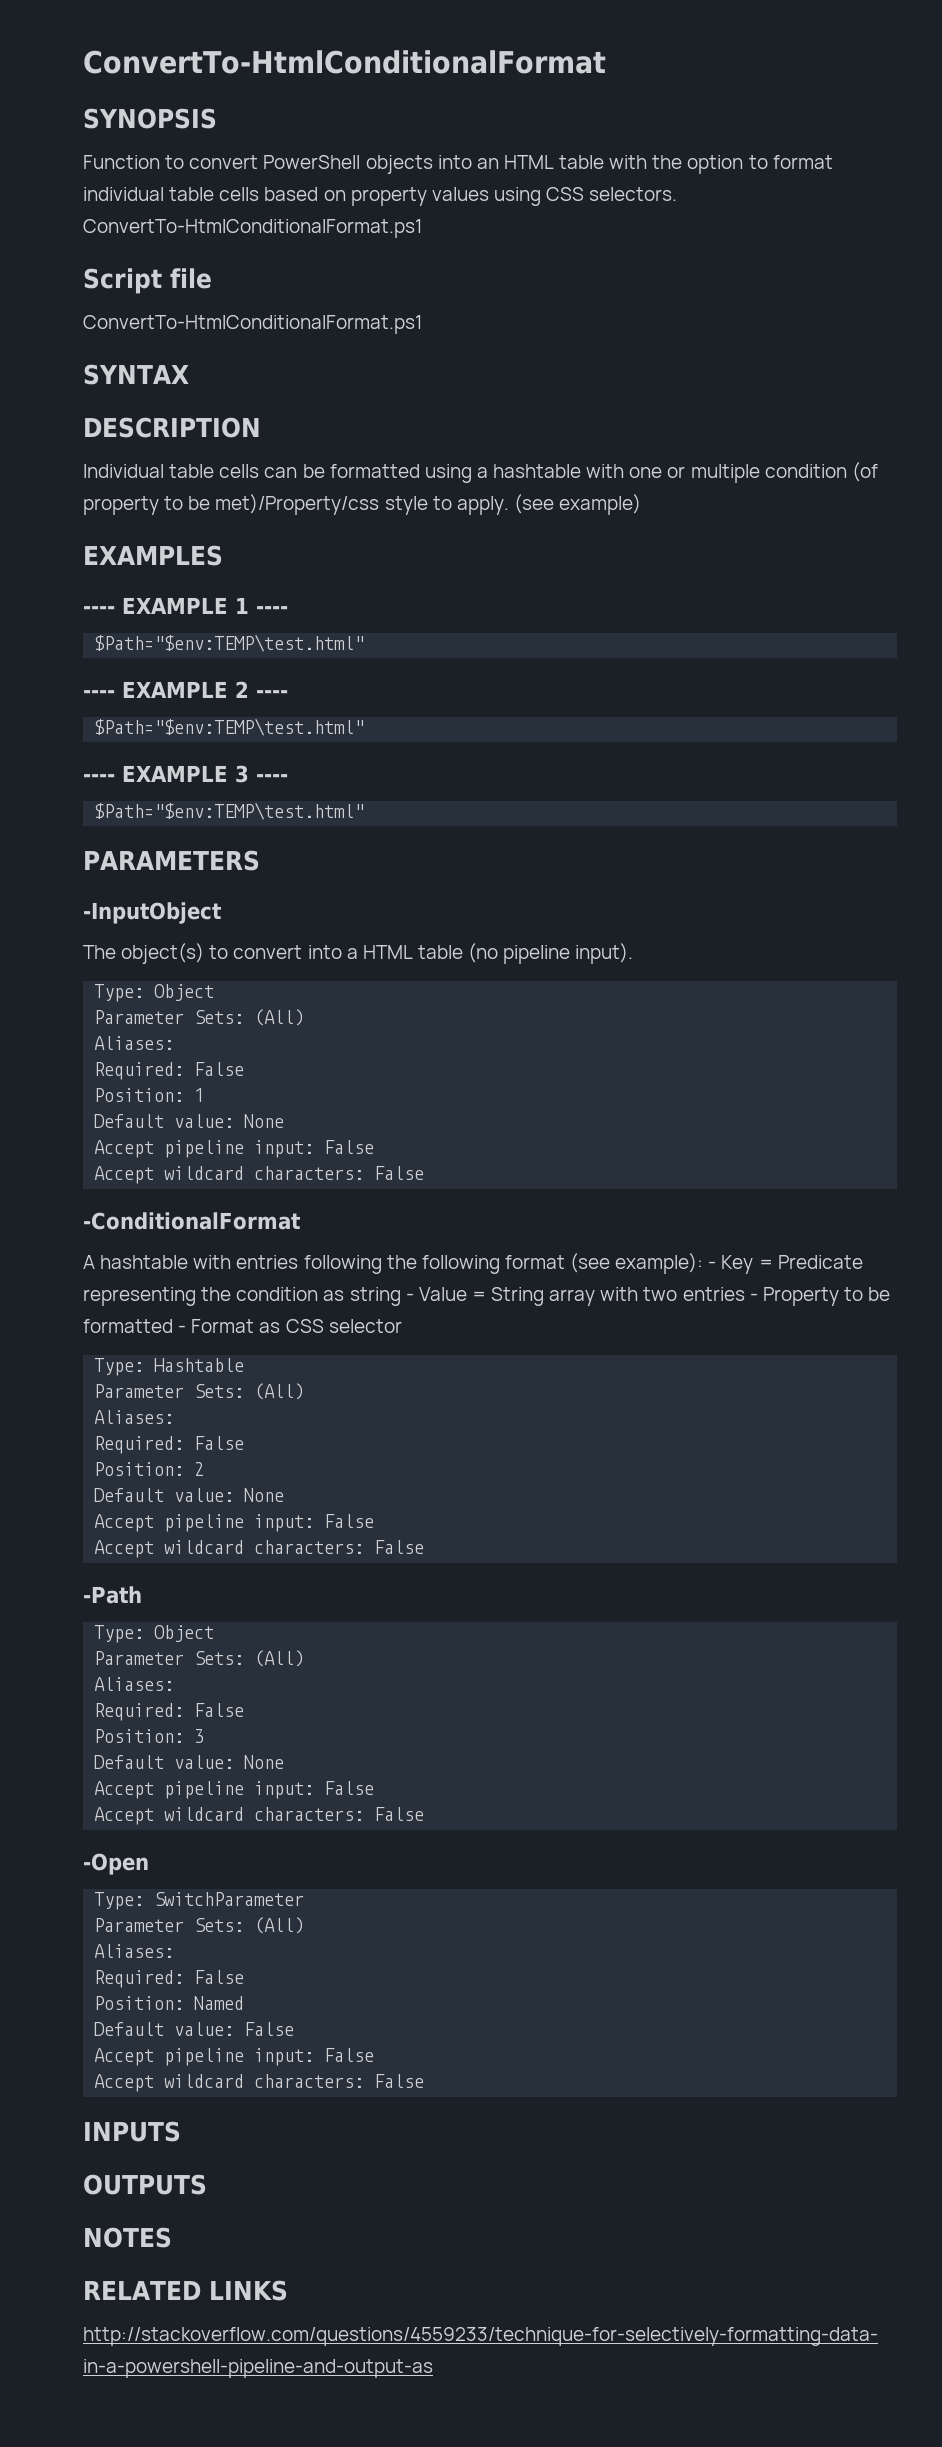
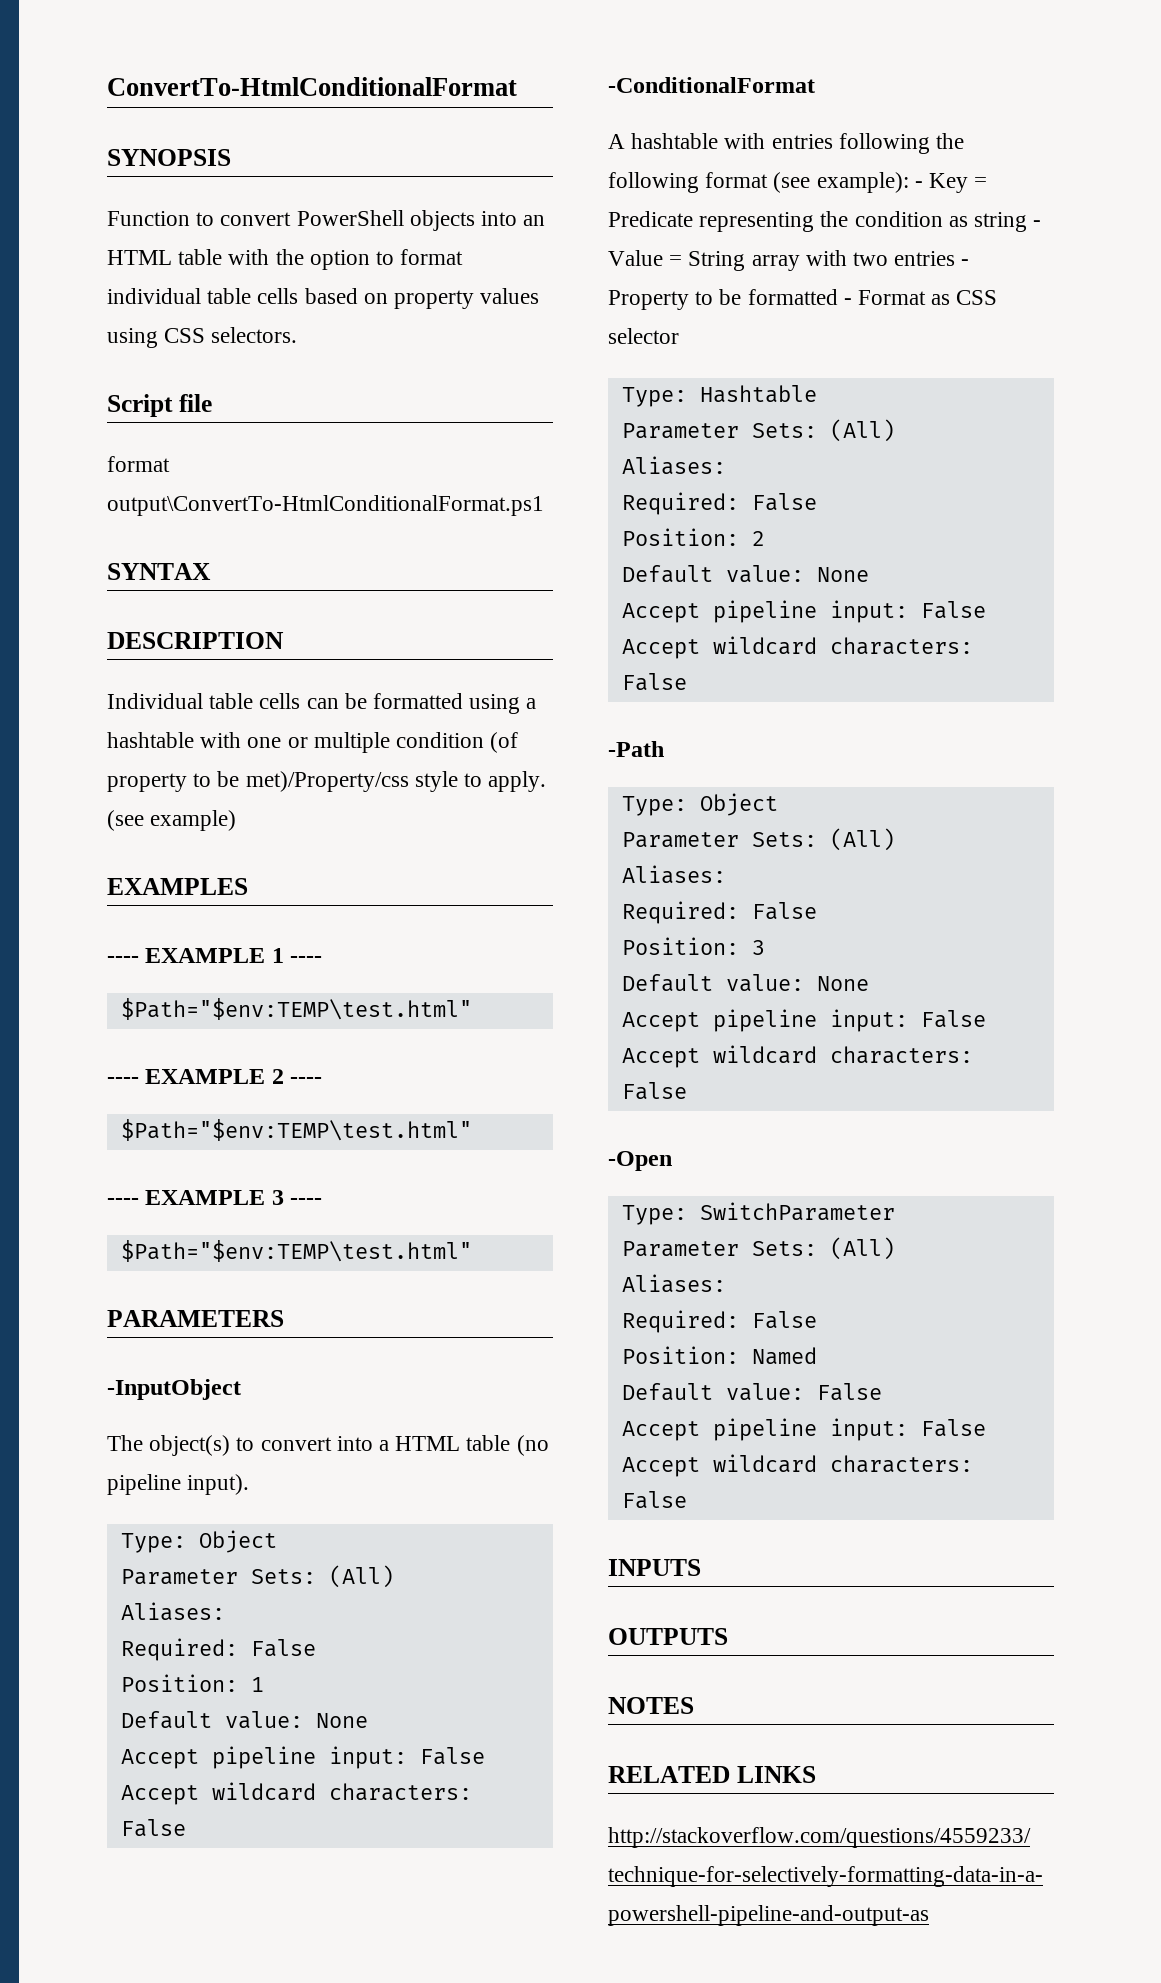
[83,219,422,238] ConvertTo-HtmlConditionalFormat.ps1 -> (298, 335) none
[83,315,422,334] ConvertTo-HtmlConditionalFormat.ps1 -> [107,456,170,472] [107,495,544,516] format output\ConvertTo-HtmlConditionalFormat.ps1

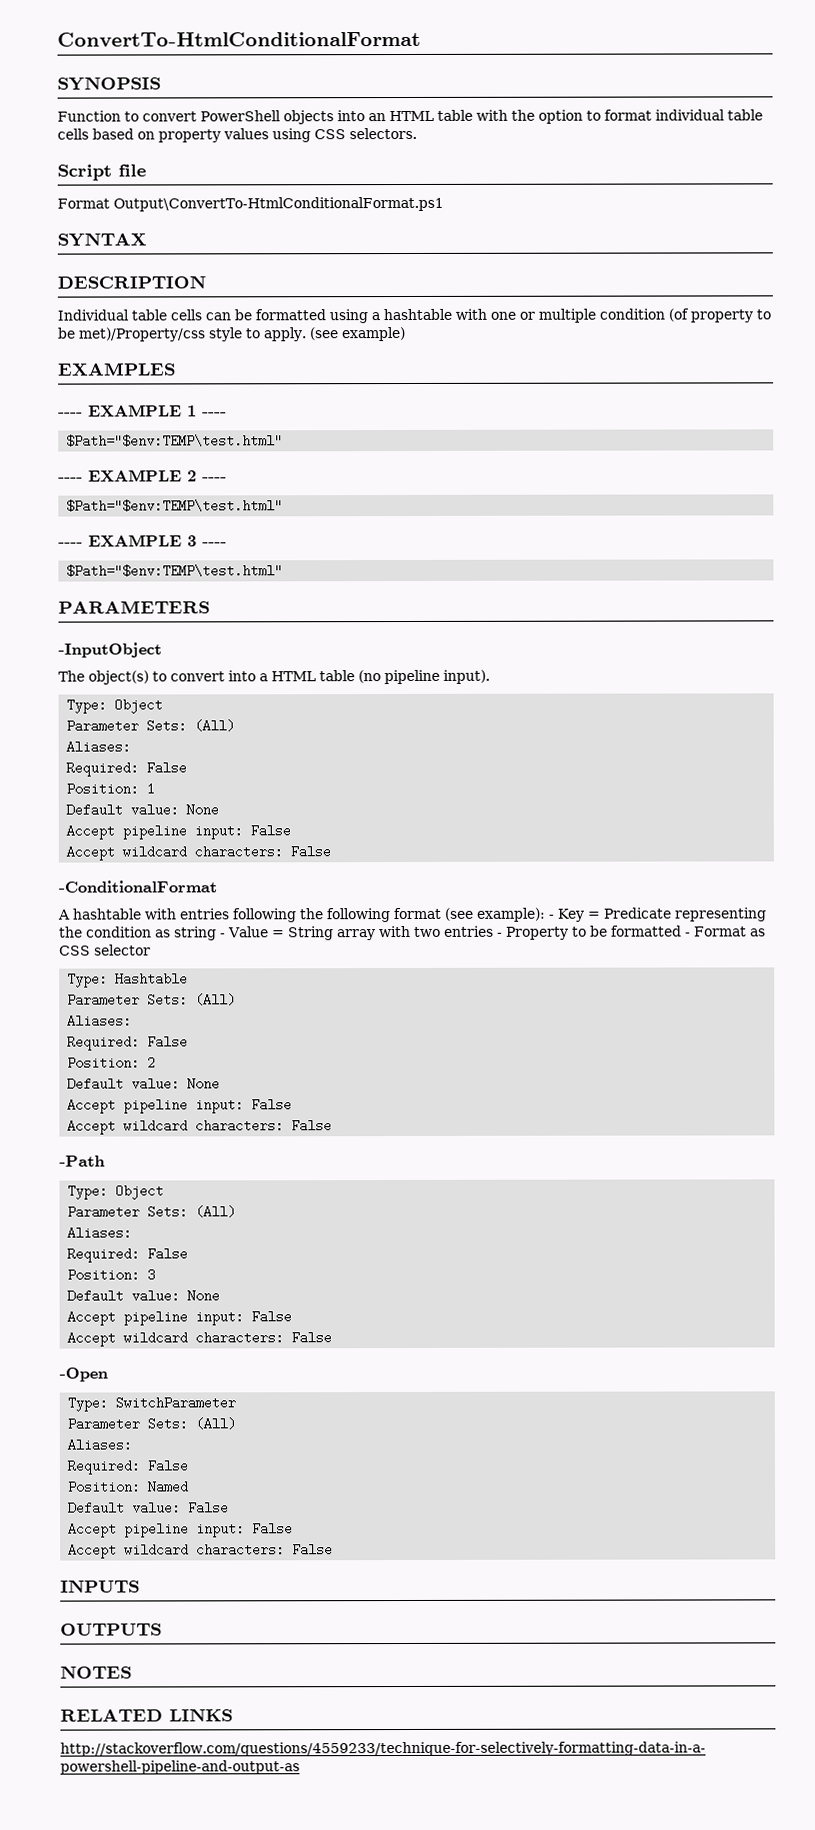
[107,456,170,472] [107,495,544,516] format output\ConvertTo-HtmlConditionalFormat.ps1 -> [57,196,444,212] Format Output\ConvertTo-HtmlConditionalFormat.ps1

